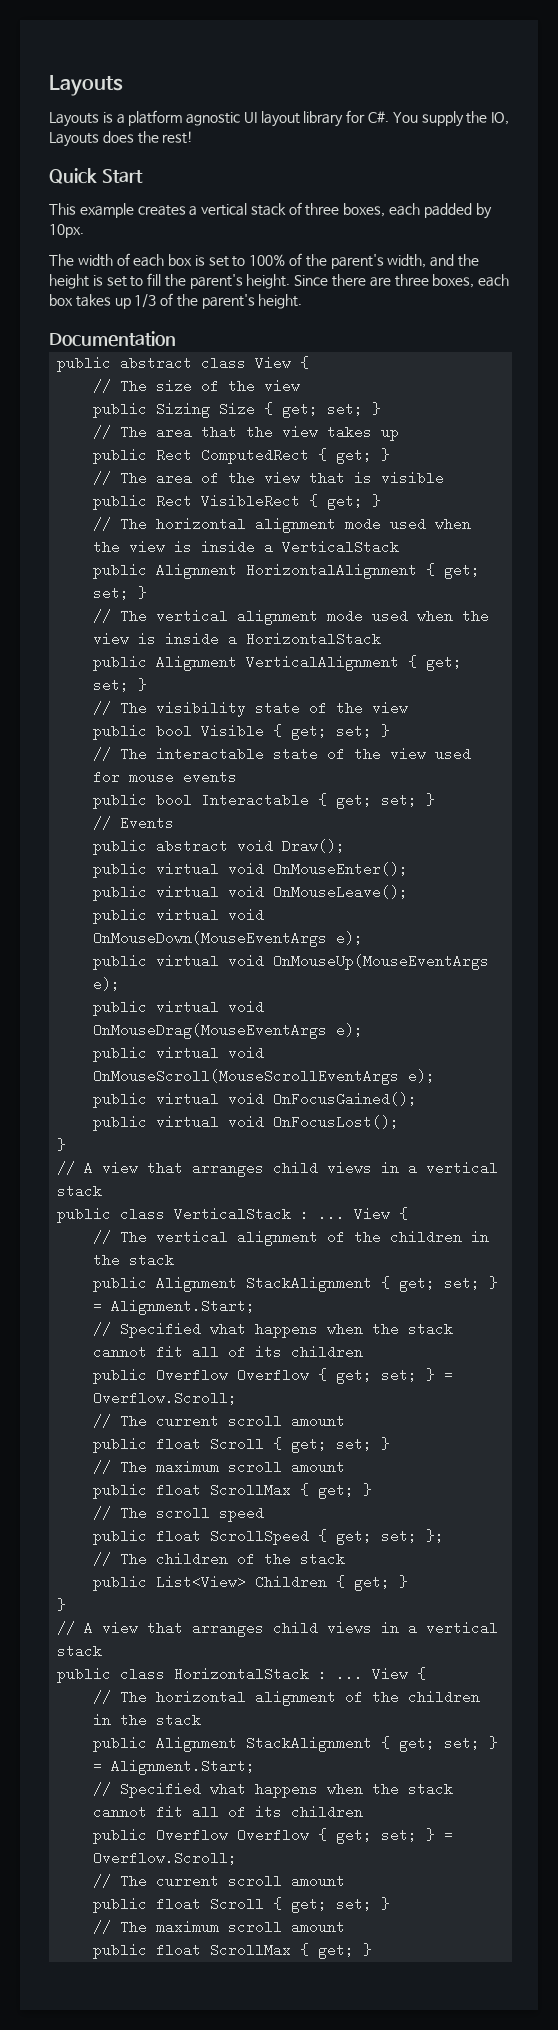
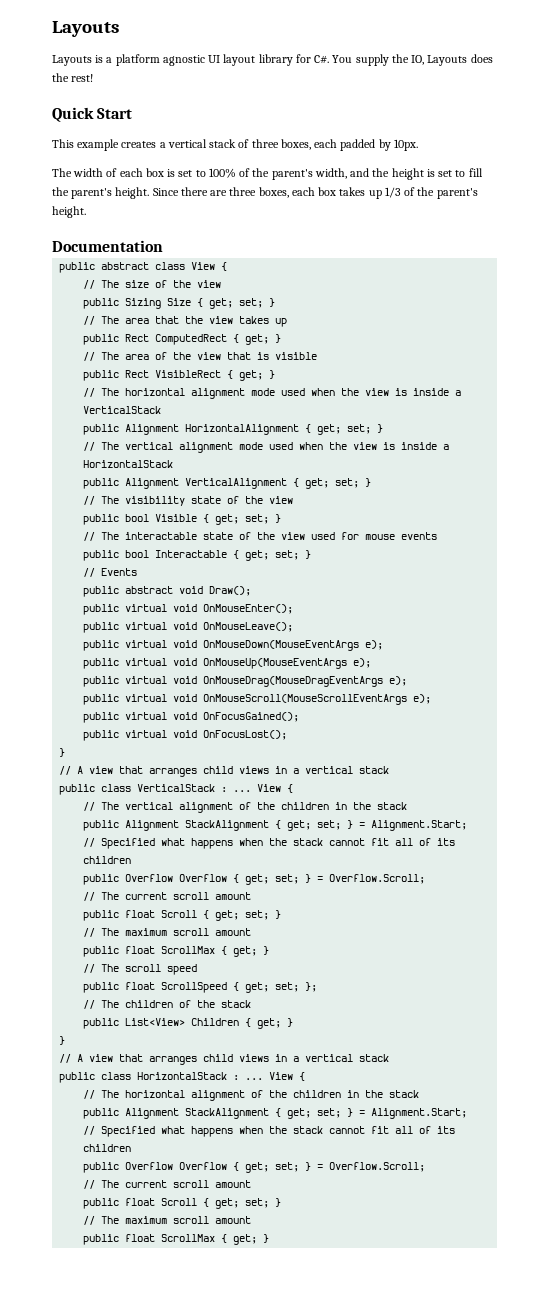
[93,1023,328,1039] OnMouseDrag(MouseEventArgs -> [203,676,384,687] OnMouseDrag(MouseDragEventArgs

